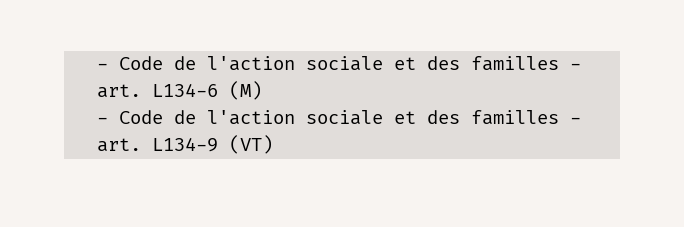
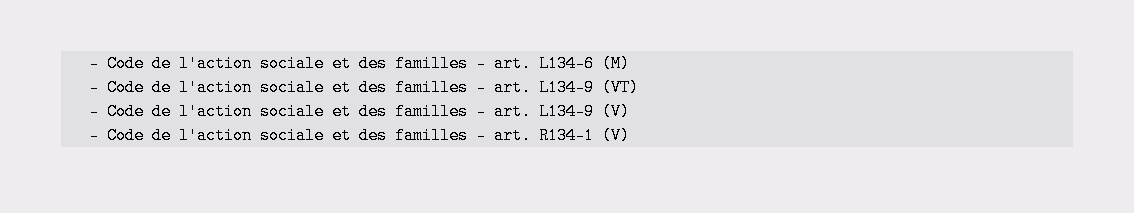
(274, 144) none -> [89,103,631,120] [89,127,631,144] // - Code de l'action sociale et des familles - art. L134-9 (V) // - Code de l'action sociale et des familles - art. R134-1 (V)

